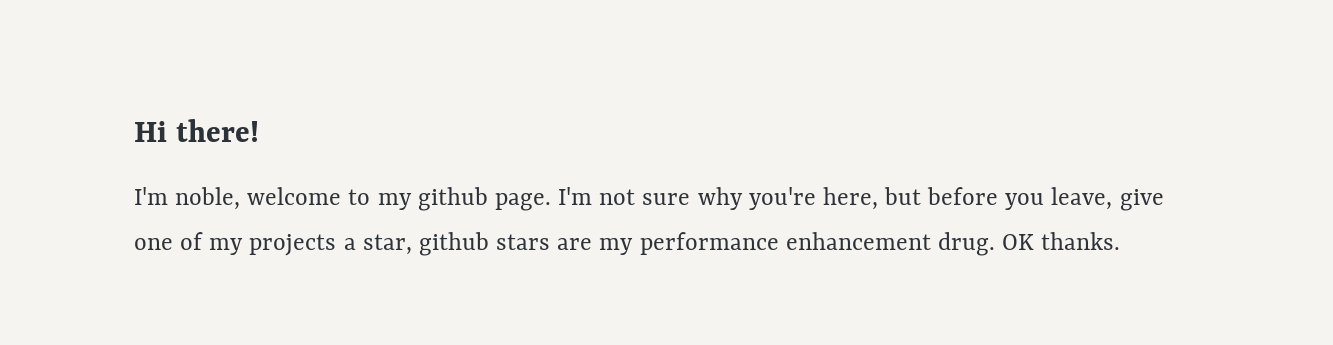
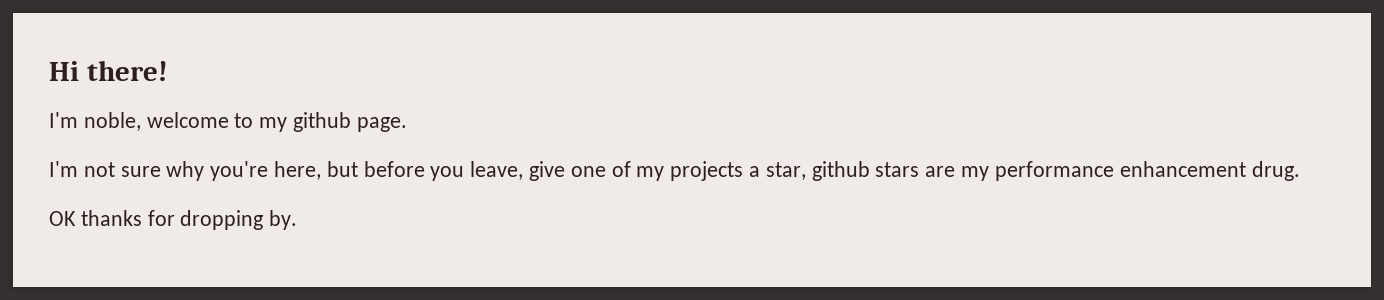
(551, 202) none -> (407, 124) //
[1002,232,1121,250] OK thanks. -> [49,210,298,230] // OK thanks for dropping by.

